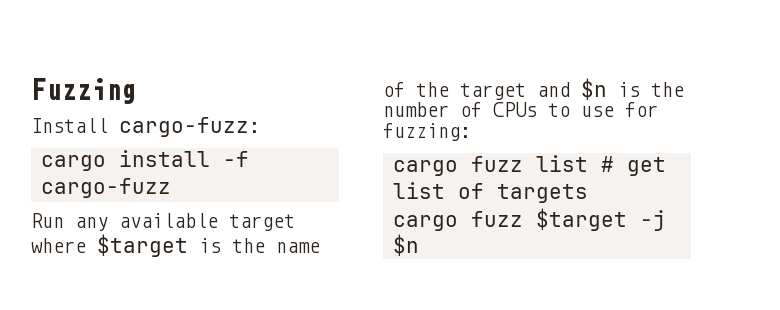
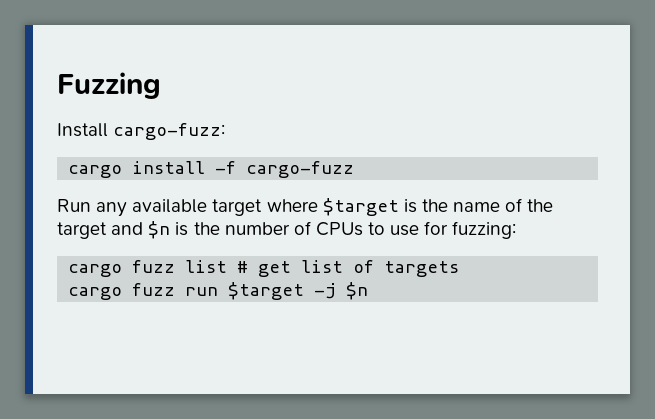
(523, 219) none -> [185,287,219,296] run

